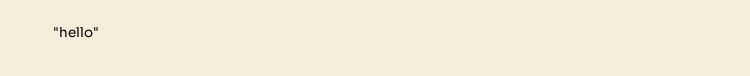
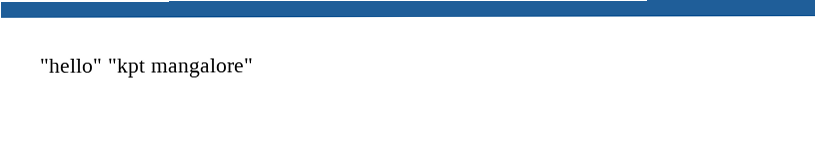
(99, 32) none -> [106,58,253,78] "kpt mangalore"

